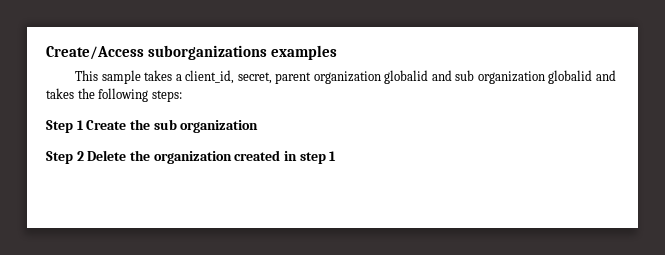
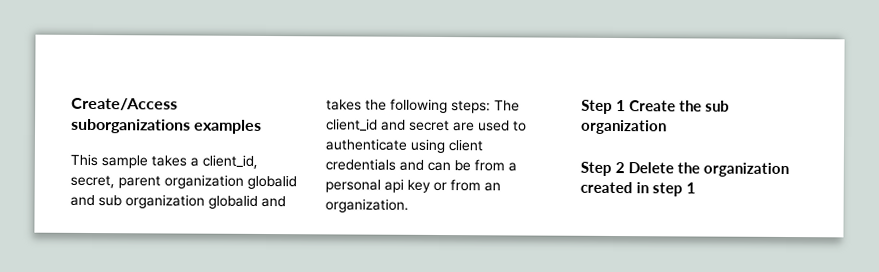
(182, 96) none -> [494,100,520,112] [326,118,527,132] [325,138,483,154] [325,158,517,172] [325,178,501,193] [325,198,409,213] The client_id and secret are used to authenticate using client credentials and can be from a personal api key or from an organization.

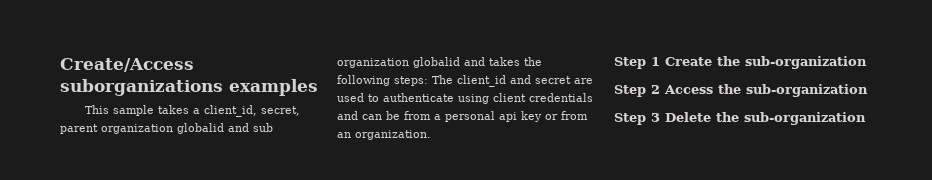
[705,100,730,112] [581,119,667,135] sub organization -> [745,56,867,69] sub-organization
[628,162,789,178] [580,181,696,197] Delete the organization created in step 1 -> [664,84,868,97] [614,112,866,125] Access the sub-organization // Step 3 Delete the sub-organization

